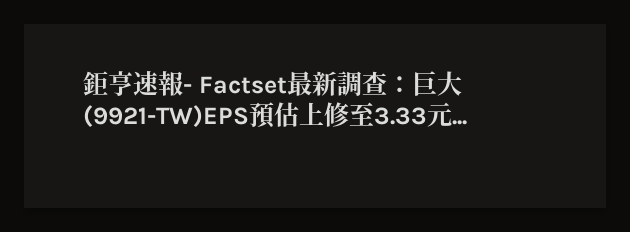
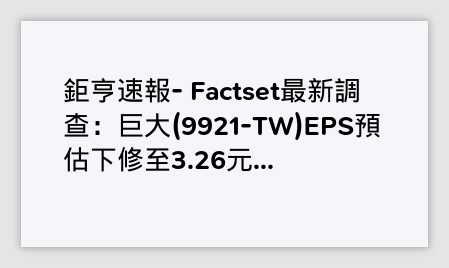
[299,102,427,127] 上修至3.33 -> [90,146,226,172] 下修至3.26

